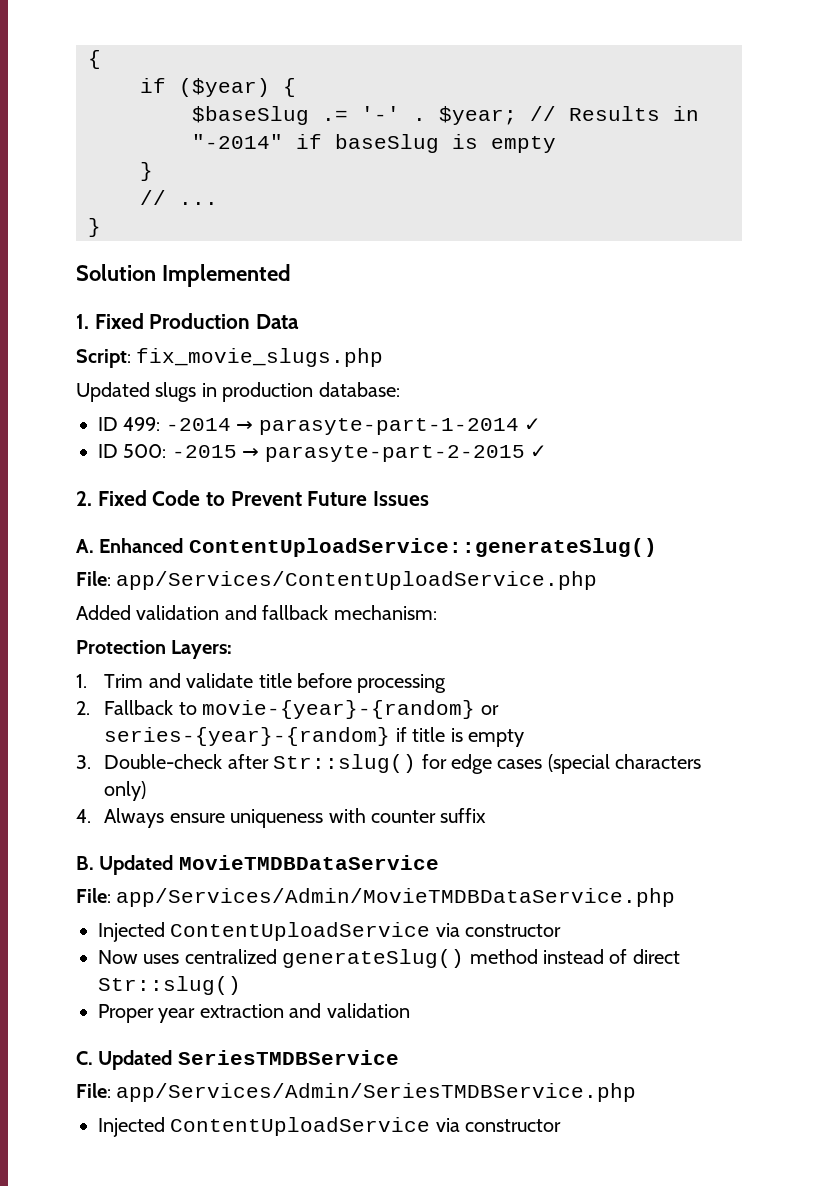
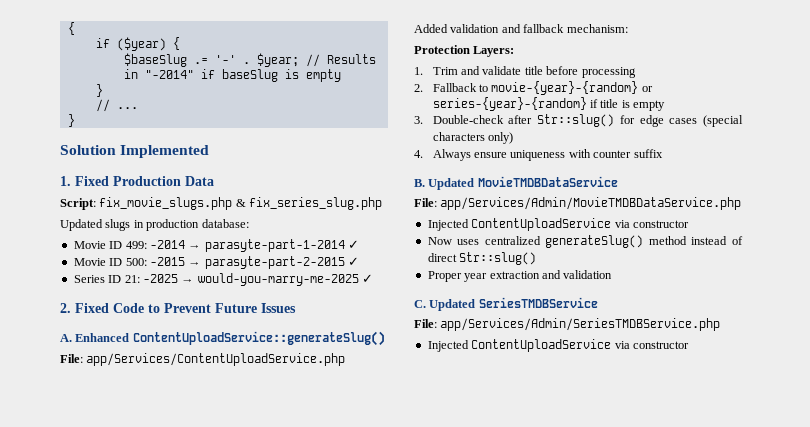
(384, 357) none -> [235,197,383,210] & fix_series_slug.php
(400, 389) none -> [73,241,106,249] Movie
(541, 424) none -> [73,258,106,266] Movie
(547, 451) none -> [73,273,373,286] // Series ID 21: -2025 → would-you-marry-me-2025 ✓

